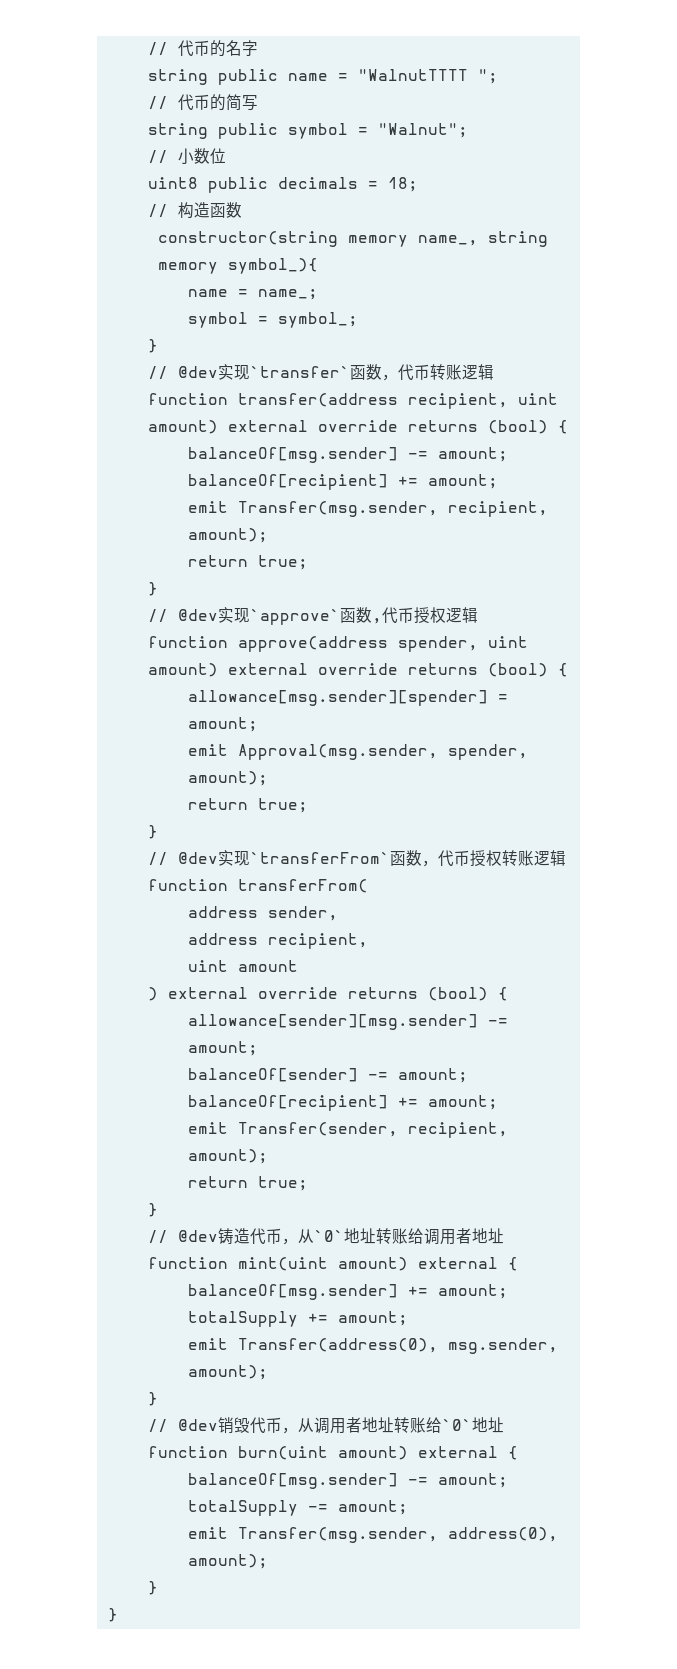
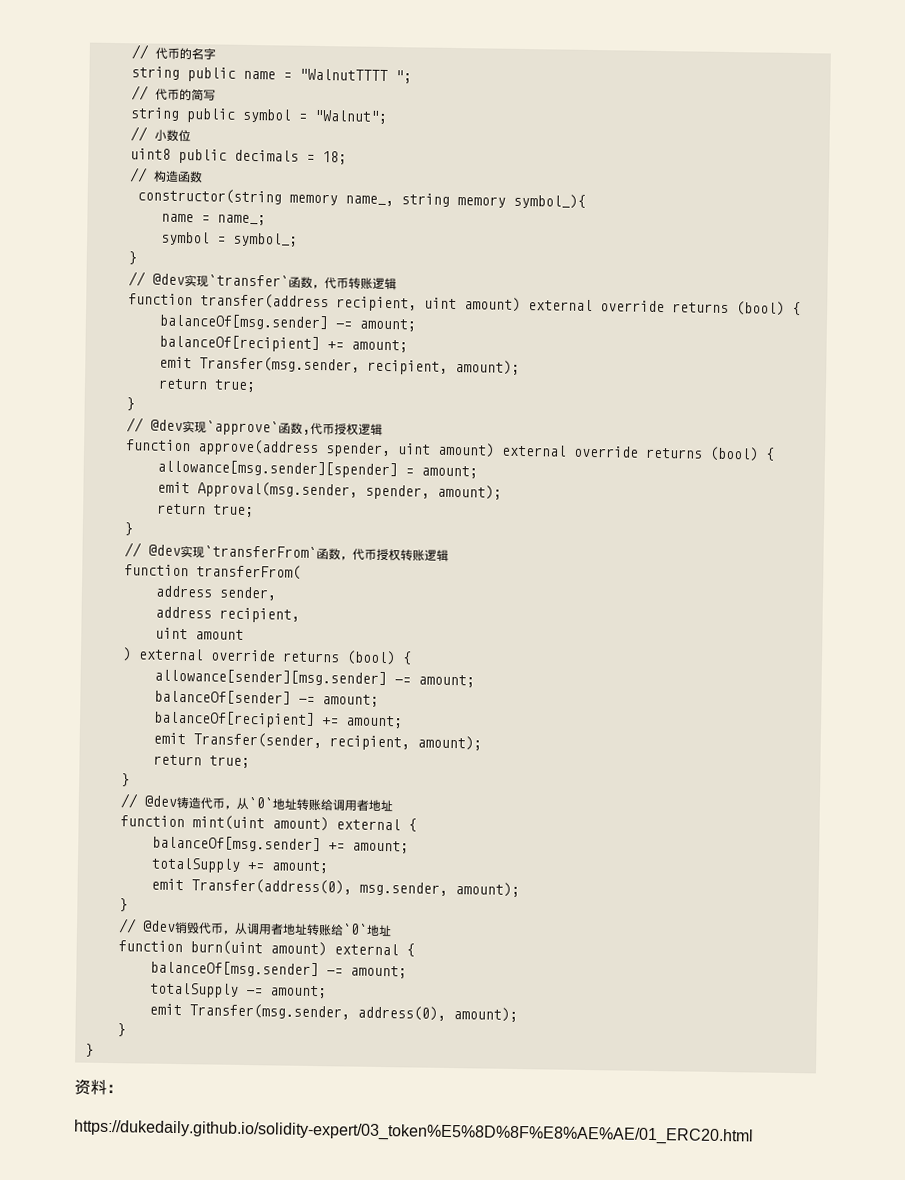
(118, 1615) none -> [74,1079,123,1095] [73,1119,754,1146] // 资料： // https://dukedaily.github.io/solidity-expert/03_token%E5%8D%8F%E8%AE%AE/01_ERC20.html

